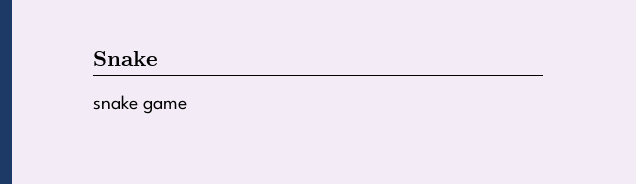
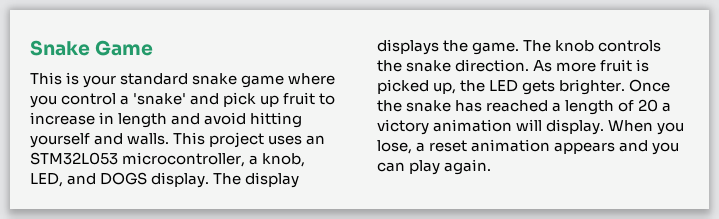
[93,95,188,114] // snake game -> [95,40,154,56] [30,72,336,88] [30,92,336,108] [30,112,303,128] [30,132,326,148] [30,152,306,167] [30,172,300,188] [377,39,662,55] [377,59,650,72] [377,79,671,95] [377,99,672,115] [377,119,685,135] [377,139,680,155] [377,159,492,175] Game // This is your standard snake game where you control a 'snake' and pick up fruit to increase in length and avoid hitting yourself and walls. This project uses an STM32L053 microcontroller, a knob, LED, and DOGS display. The display displays the game. The knob controls the snake direction. As more fruit is picked up, the LED gets brighter. Once the snake has reached a length of 20 a victory animation will display. When you lose, a reset animation appears and you can play again.

